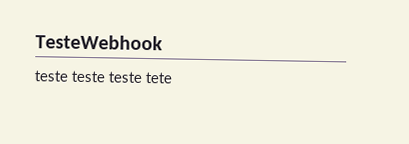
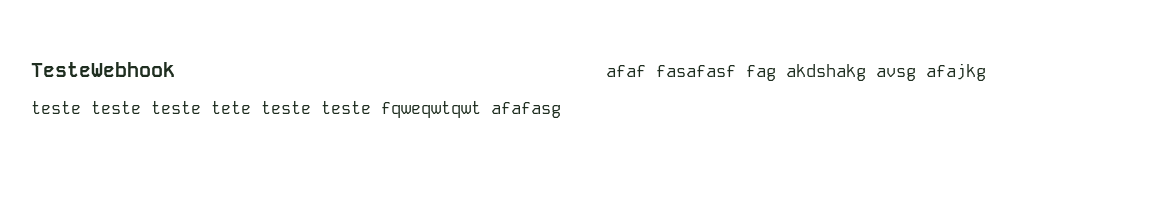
(172, 78) none -> [261,101,561,118] [606,63,986,81] teste teste fqweqwtqwt afafasg afaf fasafasf fag akdshakg avsg afajkg

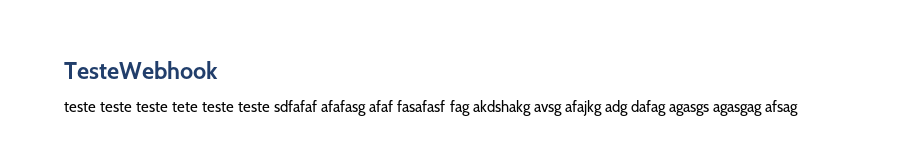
[381,101,481,118] fqweqwtqwt -> [274,100,318,112] sdfafaf
(986, 72) none -> [604,100,798,116] adg dafag agasgs agasgag afsag

